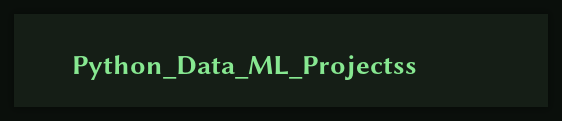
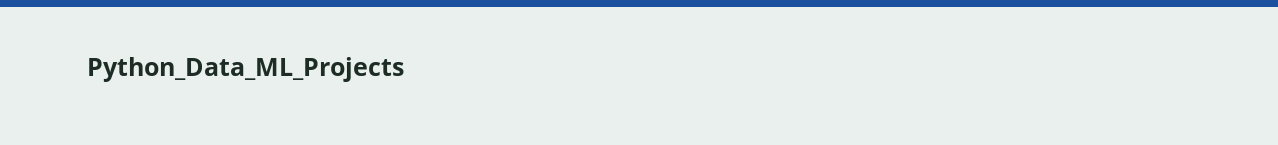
[72,55,417,80] Python_Data_ML_Projectss -> [87,57,404,82] Python_Data_ML_Projects

